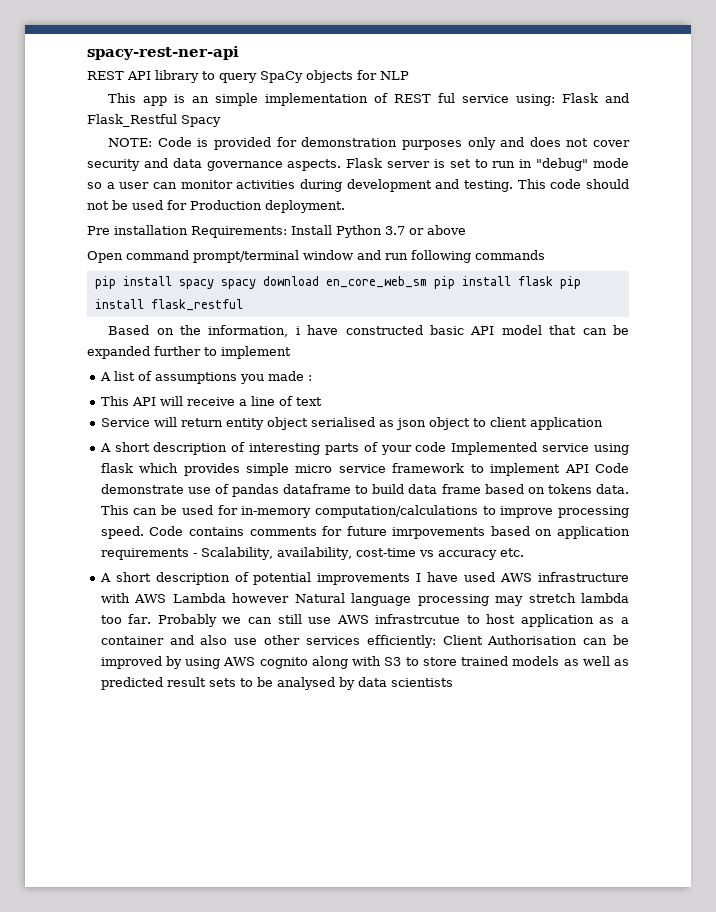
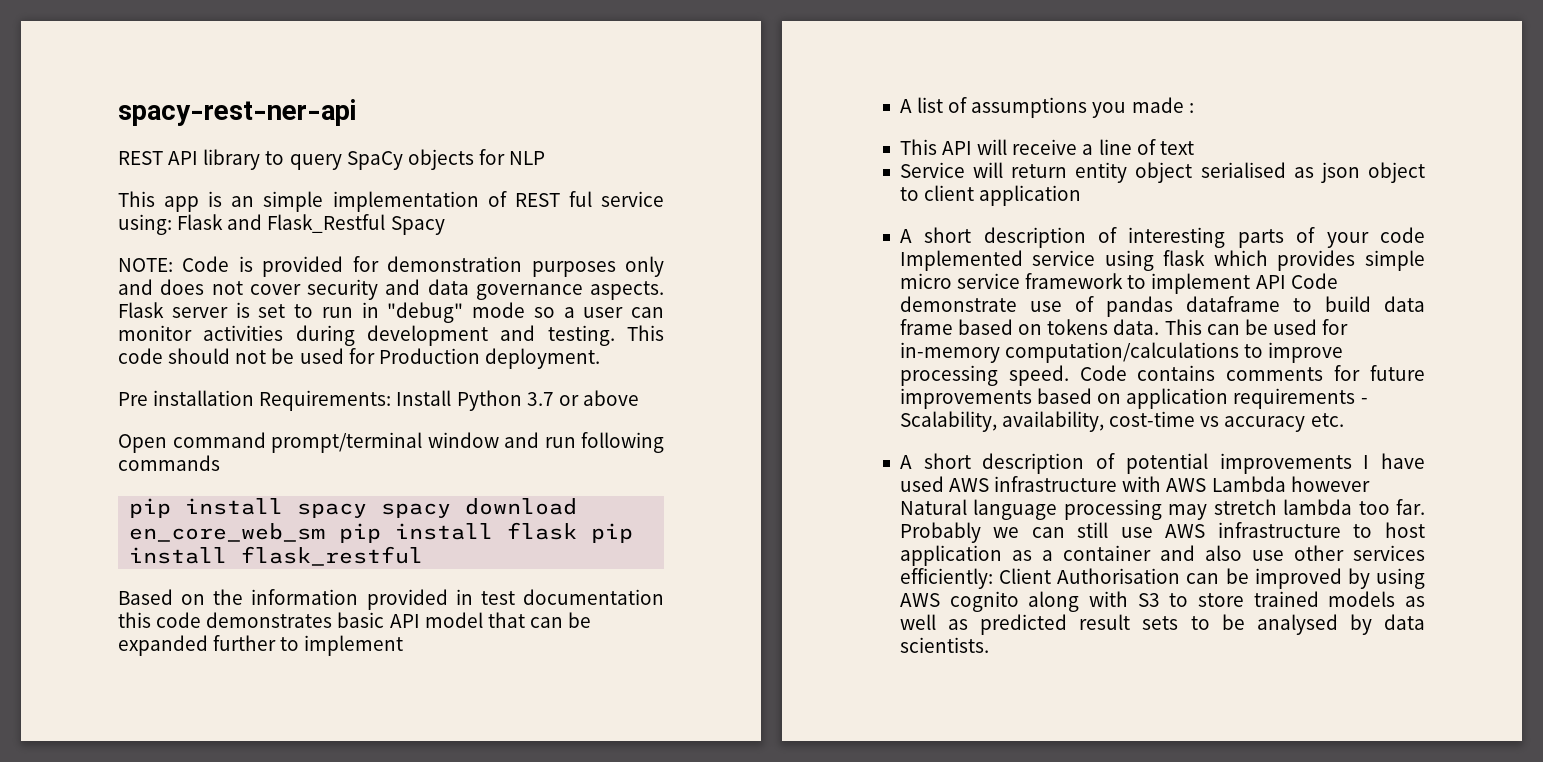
[208,325,423,337] information, i have constructed -> [251,589,664,610] [118,612,333,628] information provided in test documentation this code demonstrates
[392,527,486,539] imrpovements -> [899,388,1032,409] improvements
[375,614,461,624] infrastrcutue -> [1217,522,1341,538] infrastructure
[390,678,453,687] scientists -> [899,637,989,653] scientists.

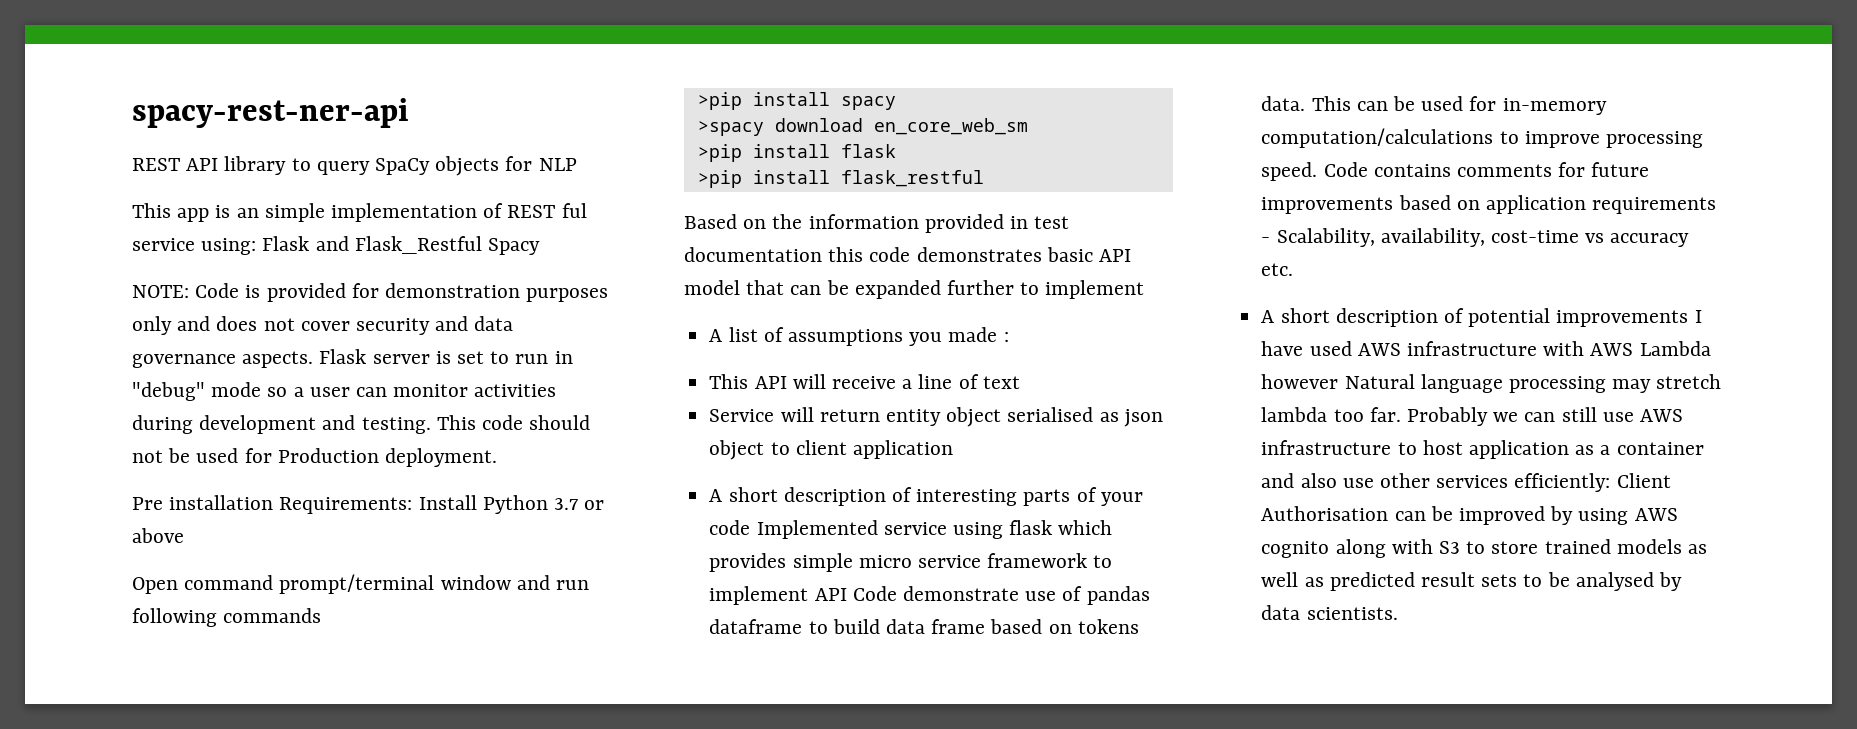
[129,498,172,518] pip -> [697,92,742,110] >pip
[381,503,452,518] spacy -> [697,121,764,136] // >spacy
[339,523,382,543] pip -> [697,144,742,162] // >pip
[591,523,634,543] pip -> [697,170,742,188] // >pip

